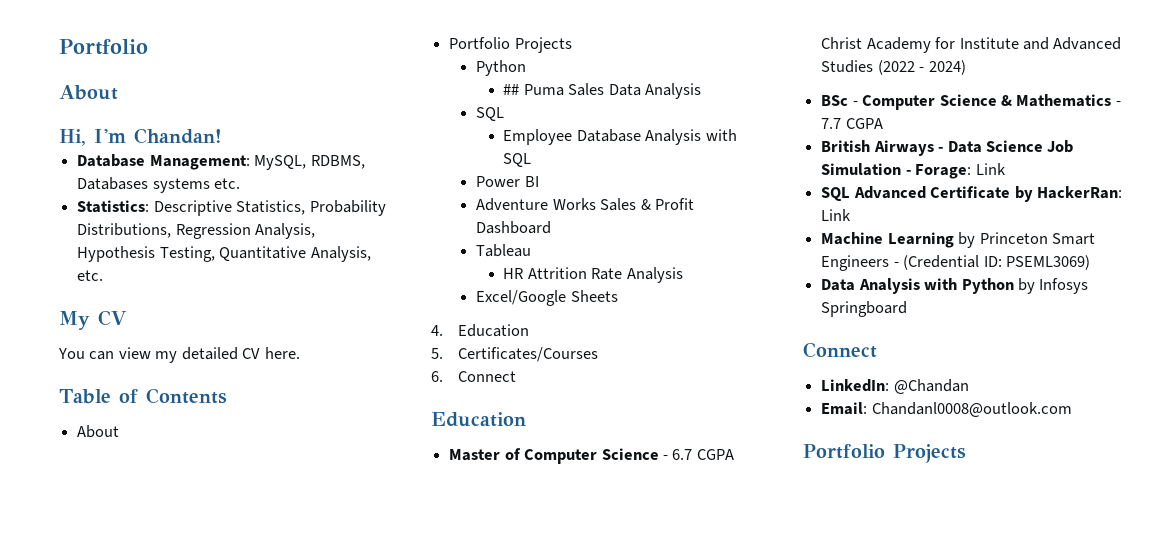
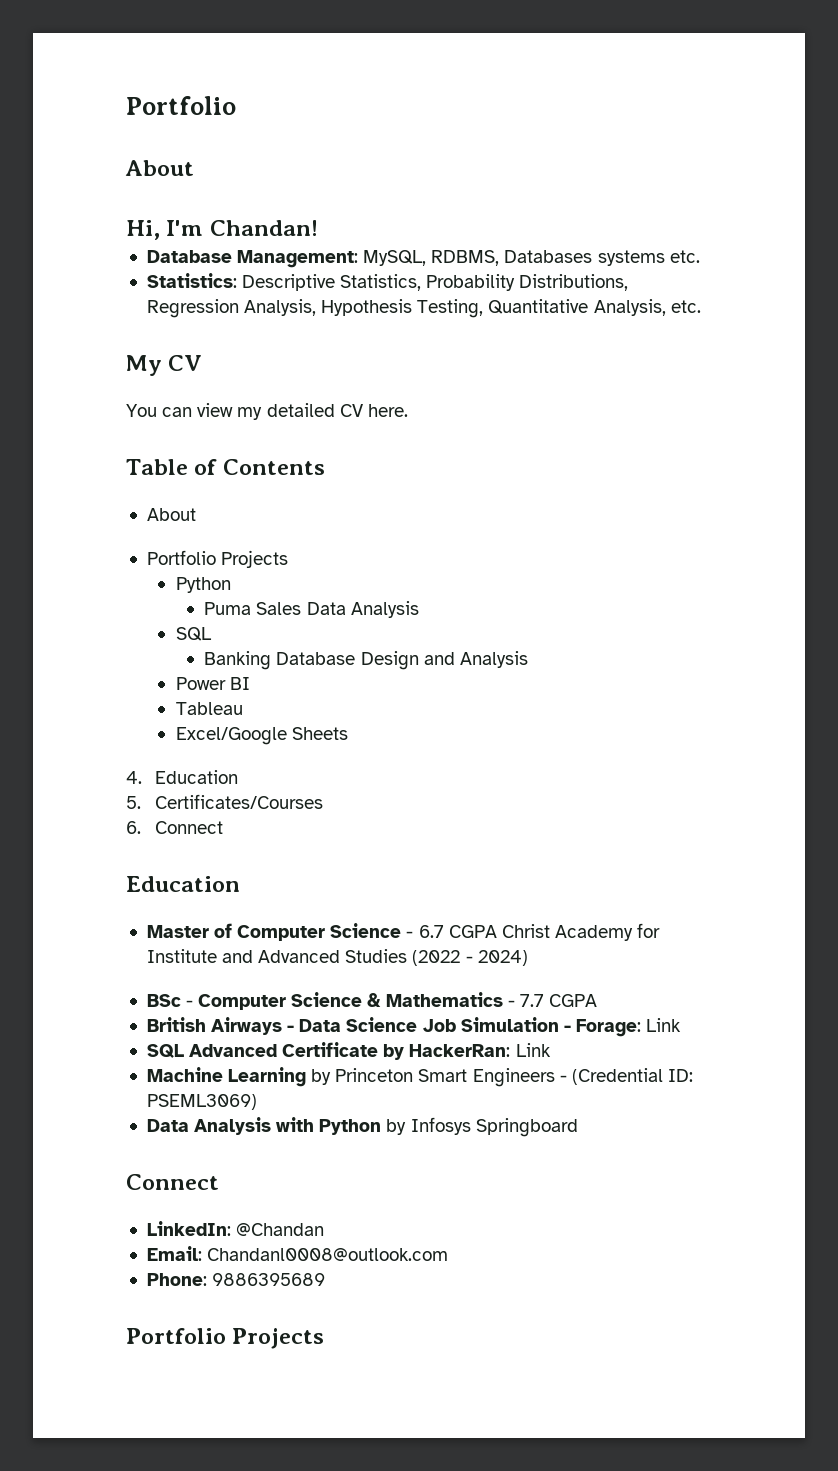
[503,84,520,95] ## -> (231, 585) none
[503,129,737,145] [503,153,532,167] Employee Database Analysis with SQL -> [204,651,528,670] Banking Database Design and Analysis
[476,198,695,211] [476,221,552,234] [476,244,532,257] [503,267,683,283] Adventure Works Sales & Profit Dashboard // Tableau // HR Attrition Rate Analysis -> [175,702,243,715] Tableau
(1072, 409) none -> [146,1273,326,1286] // Phone: 9886395689

